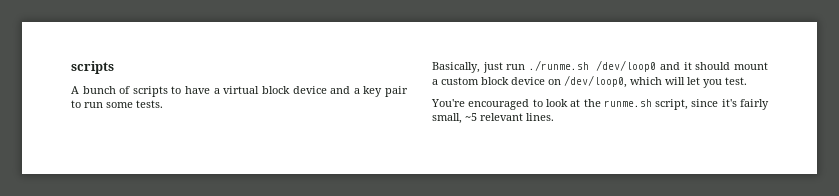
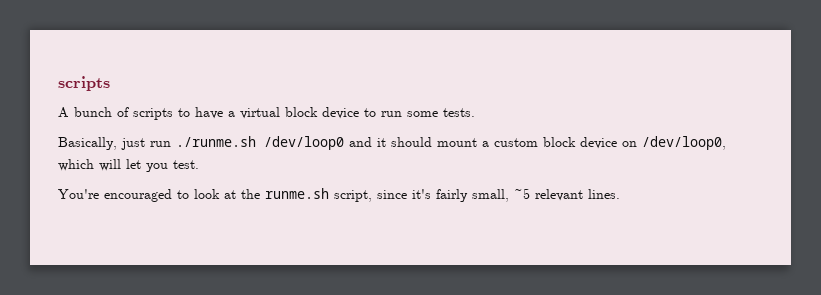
[330,86,409,97] and a key pair -> (359, 113) none

